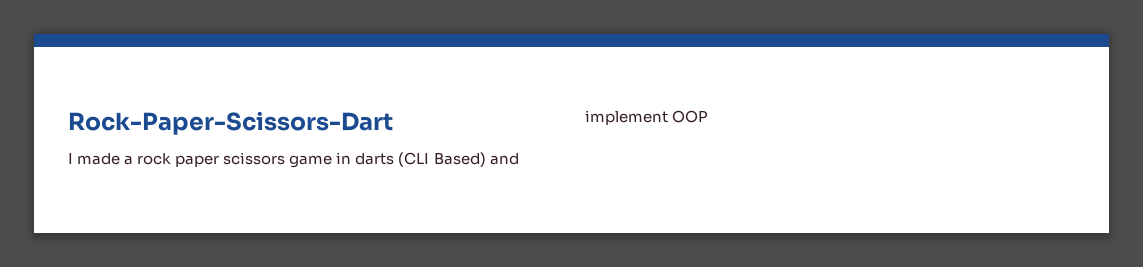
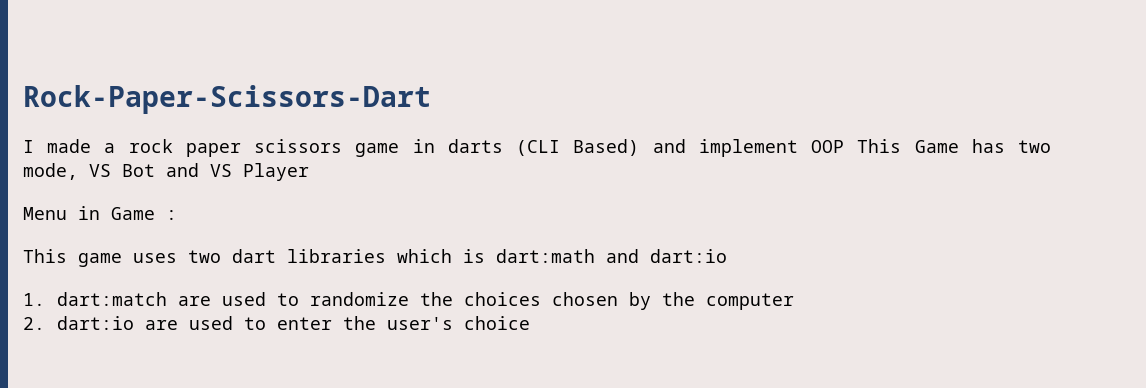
(709, 116) none -> [857,139,1052,153] [23,163,309,181] [23,206,177,220] [23,249,727,267] [23,292,795,310] [23,316,531,330] This Game has two mode, VS Bot and VS Player // Menu in Game : // This game uses two dart libraries which is dart:math and dart:io // 1. dart:match are used to randomize the choices chosen by the computer // 2. dart:io are used to enter the user's choice

